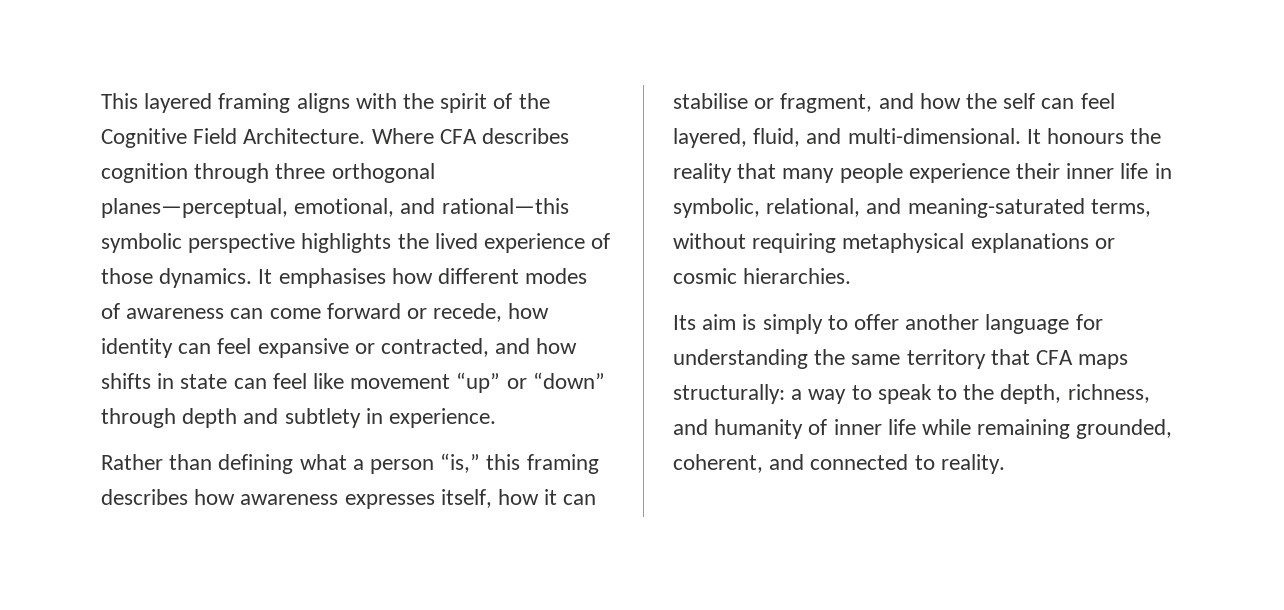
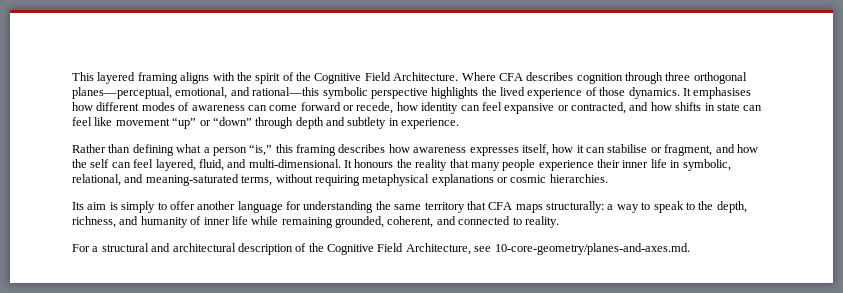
(1005, 464) none -> [72,243,690,255] // For a structural and architectural description of the Cognitive Field Architecture, see 10-core-geometry/planes-and-axes.md.

